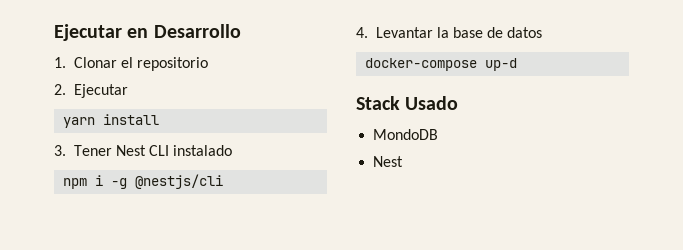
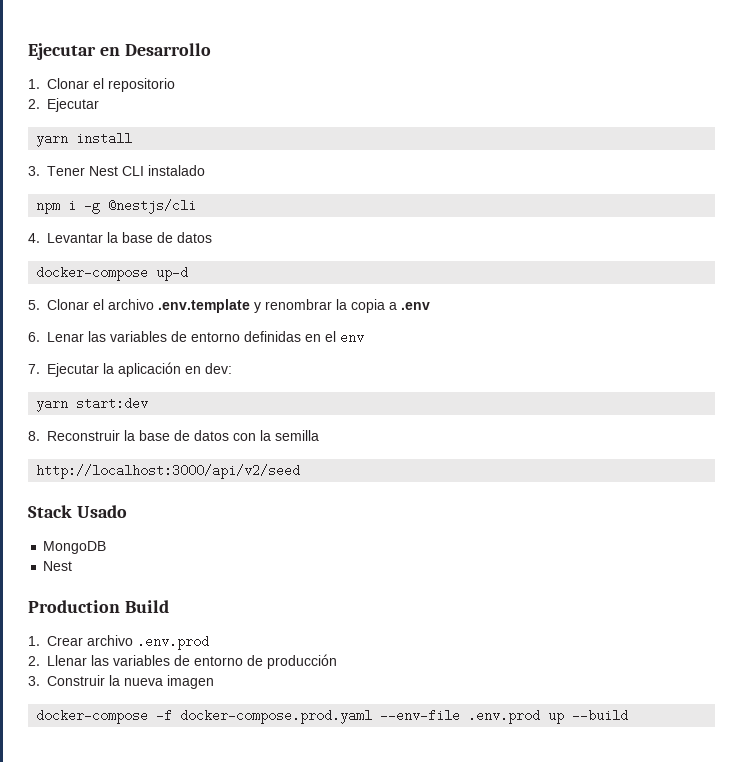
(518, 64) none -> [28,299,431,313] [28,331,365,344] [28,362,233,377] [36,397,149,412] [28,430,320,441] [36,464,301,479] // 5. Clonar el archivo .env.template y renombrar la copia a .env // 6. Lenar las variables de entorno definidas en el env // 7. Ejecutar la aplicación en dev: // yarn start:dev // 8. Reconstruir la base de datos con la semilla // http://localhost:3000/api/v2/seed
[373,129,439,140] [373,156,404,167] MondoDB // Nest -> [43,541,107,554] [43,561,73,571] [28,600,169,613] [28,635,210,650] [28,654,338,669] [28,675,215,689] [36,709,629,724] MongoDB // Nest // Production Build // 1. Crear archivo .env.prod // 2. Llenar las variables de entorno de producción // 3. Construir la nueva imagen // docker-compose -f docker-compose.prod.yaml --env-file .env.prod up --build

